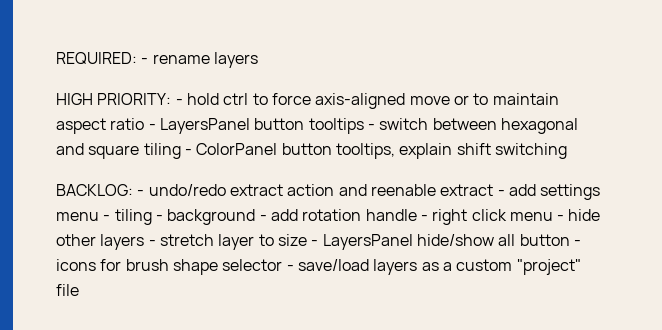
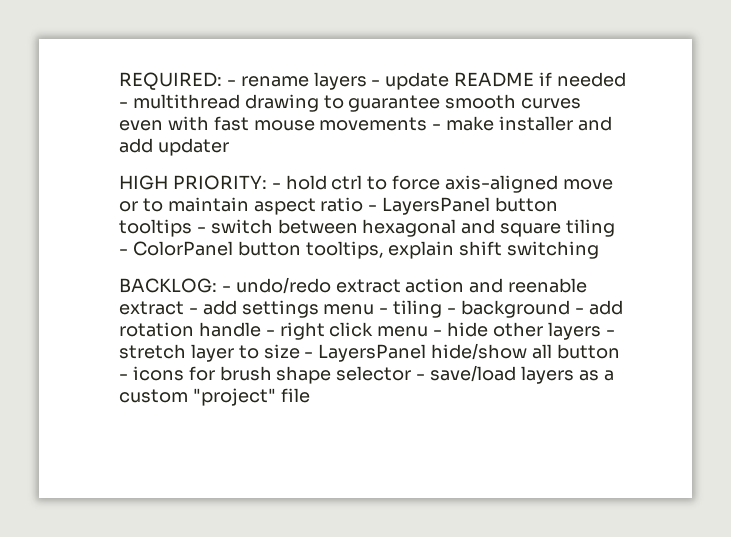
(258, 60) none -> [371,72,626,90] [119,94,582,112] [119,116,612,131] [119,138,229,156] - update README if needed - multithread drawing to guarantee smooth curves even with fast mouse movements - make installer and add updater

